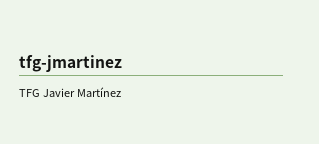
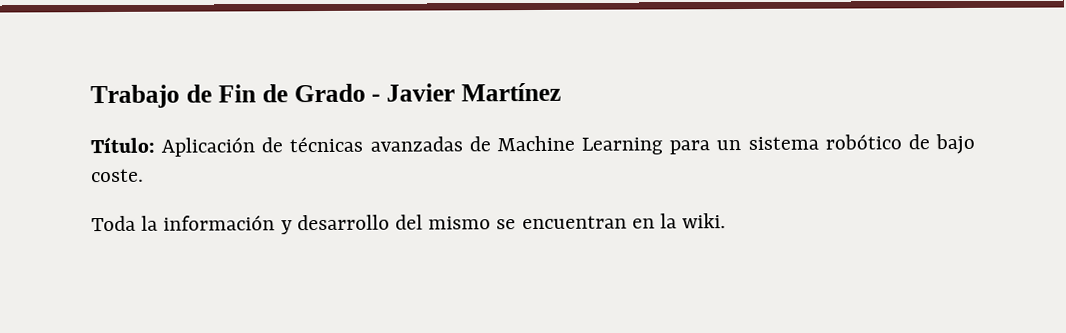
[19,55,122,72] [19,87,121,97] tfg-jmartinez // TFG Javier Martínez -> [90,82,562,109] [90,133,976,157] [91,168,144,183] [91,213,727,235] Trabajo de Fin de Grado - Javier Martínez // Título: Aplicación de técnicas avanzadas de Machine Learning para un sistema robótico de bajo coste. // Toda la información y desarrollo del mismo se encuentran en la wiki.

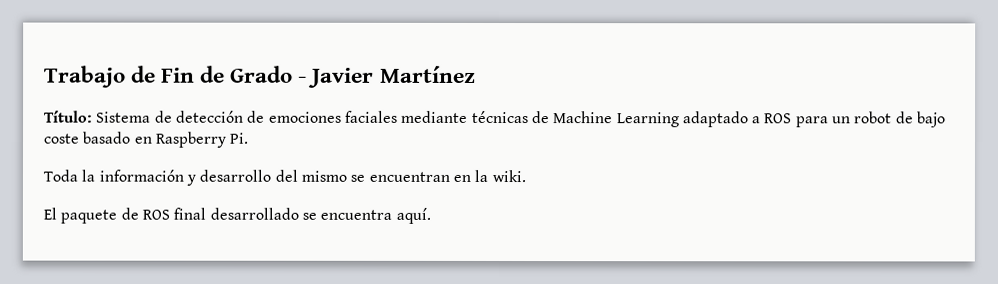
[161,133,976,157] [91,168,144,183] Aplicación de técnicas avanzadas de Machine Learning para un sistema robótico de bajo coste. -> [96,110,947,128] [43,131,250,148] Sistema de detección de emociones faciales mediante técnicas de Machine Learning adaptado a ROS para un robot de bajo coste basado en Raspberry Pi.
(727, 221) none -> [43,207,431,224] // El paquete de ROS final desarrollado se encuentra aquí.

